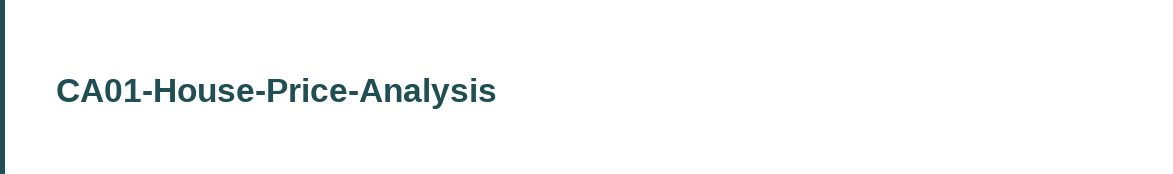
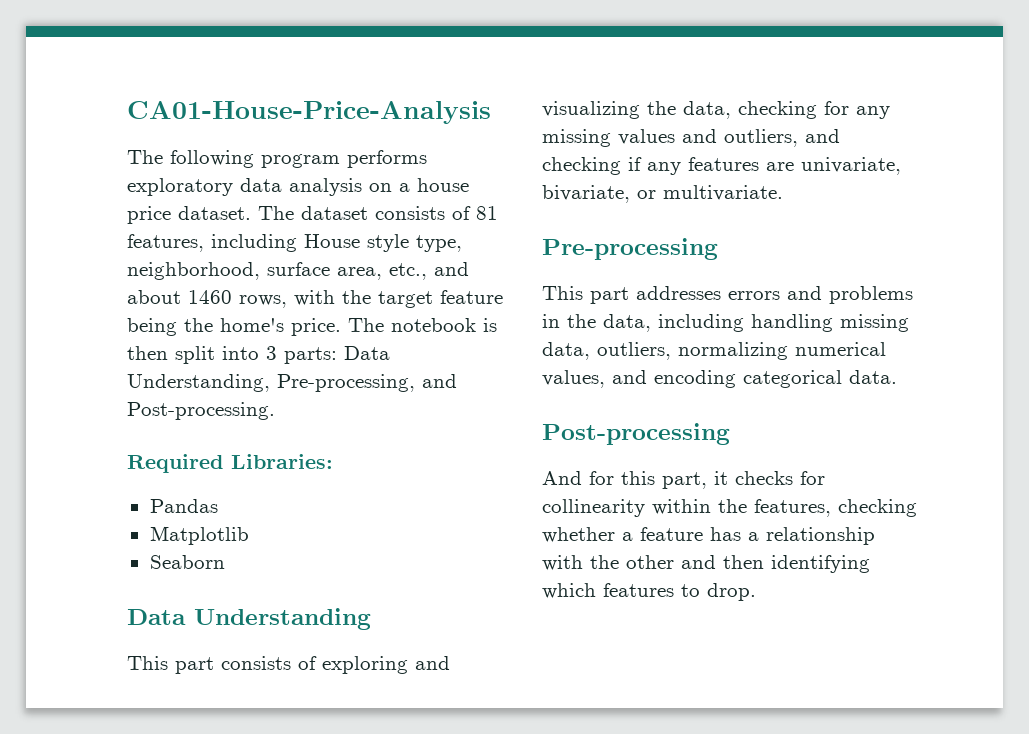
(497, 93) none -> [127,150,427,168] [127,178,469,196] [127,206,498,224] [127,234,462,252] [127,262,469,280] [127,290,503,308] [127,318,497,336] [127,346,390,364] [127,374,457,392] [127,402,275,420] [127,454,333,473] [149,499,218,513] [149,526,249,545] [149,555,225,569] [127,608,371,630] [127,656,450,674] [542,101,890,119] [542,129,840,147] [542,157,901,175] [542,185,783,203] [542,238,718,260] [542,286,913,304] [542,314,909,332] [542,342,886,360] [542,370,897,388] [542,423,730,445] [542,471,825,489] [542,499,917,517] [542,527,875,545] [542,555,870,573] [542,583,756,601] // The following program performs exploratory data analysis on a house price dataset. The dataset consists of 81 features, including House style type, neighborhood, surface area, etc., and about 1460 rows, with the target feature being the home's price. The notebook is then split into 3 parts: Data Understanding, Pre-processing, and Post-processing. // Required Libraries: // Pandas // Matplotlib // Seaborn // Data Understanding // This part consists of exploring and visualizing the data, checking for any missing values and outliers, and checking if any features are univariate, bivariate, or multivariate. // Pre-processing // This part addresses errors and problems in the data, including handling missing data, outliers, normalizing numerical values, and encoding categorical data. // Post-processing // And for this part, it checks for collinearity within the features, checking whether a feature has a relationship with the other and then identifying which features to drop.

